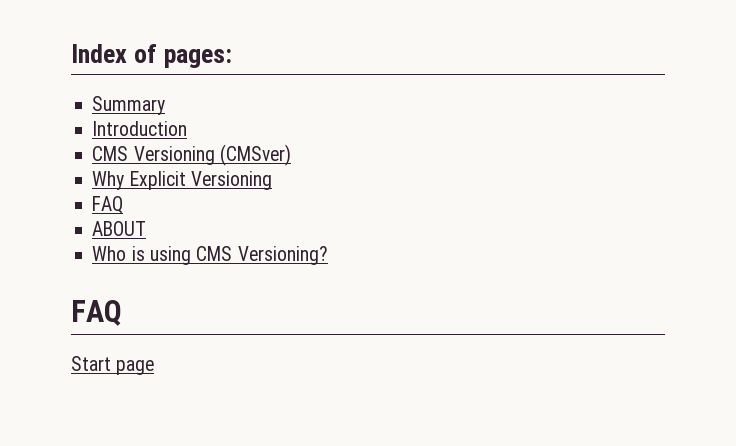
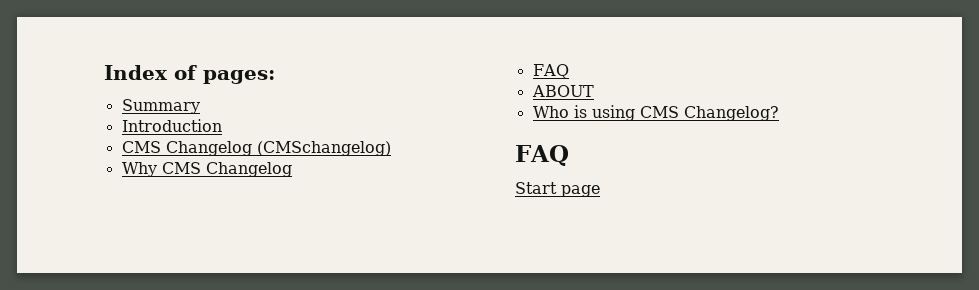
[133,144,291,166] Versioning (CMSver) -> [165,141,391,156] Changelog (CMSchangelog)
[129,171,272,190] Explicit Versioning -> [161,162,292,177] CMS Changelog
[237,246,328,265] Versioning? -> [683,106,779,121] Changelog?

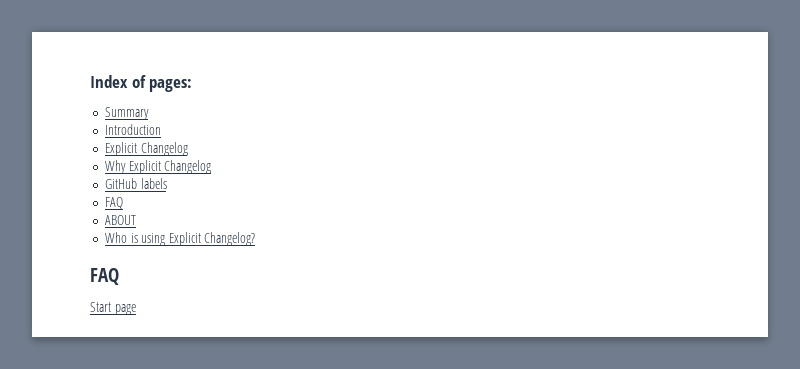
[121,141,391,156] CMS Changelog (CMSchangelog) -> [104,142,188,156] Explicit Changelog
[161,162,292,177] CMS Changelog -> [128,160,212,174] [104,178,167,189] Explicit Changelog // GitHub labels
[639,106,679,118] CMS -> [168,232,201,246] Explicit

